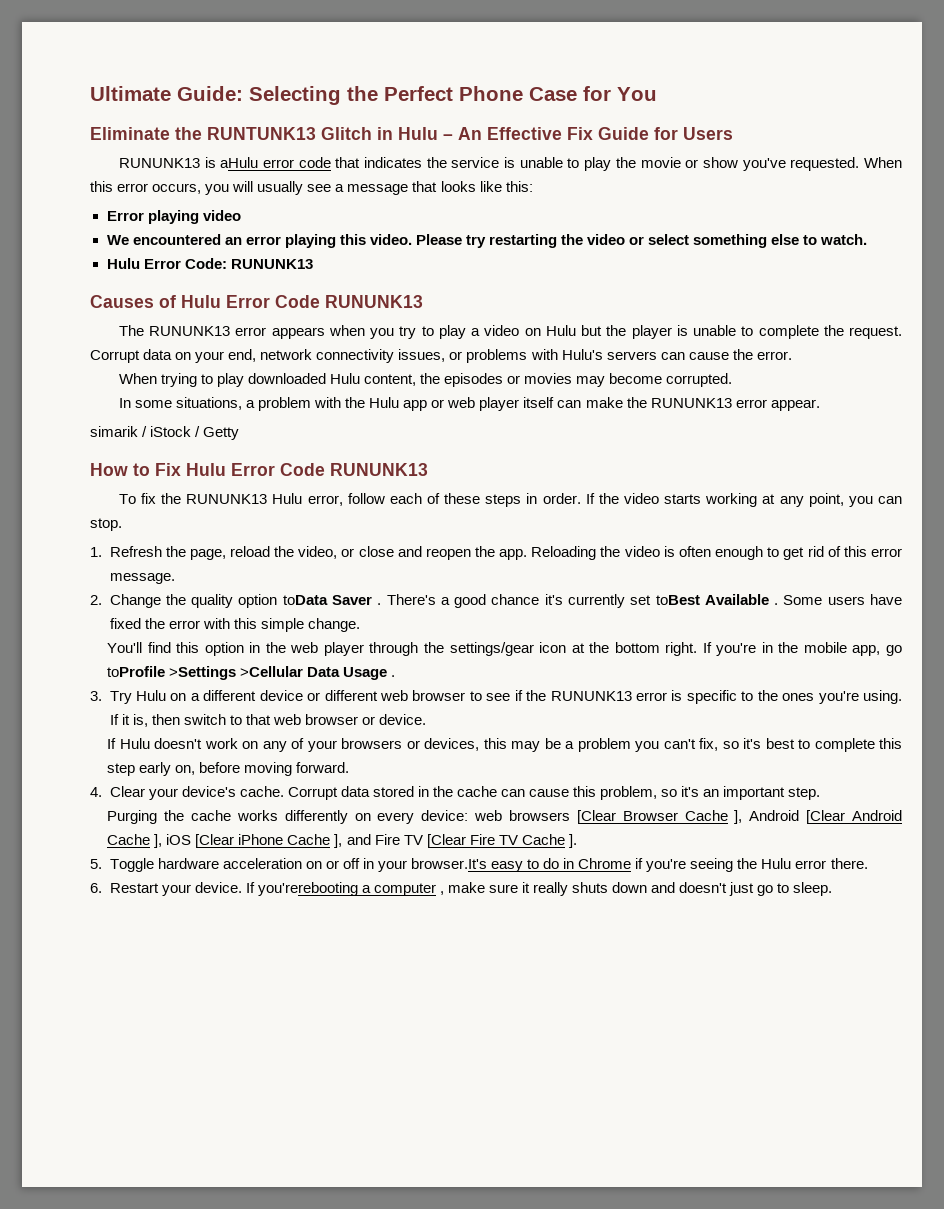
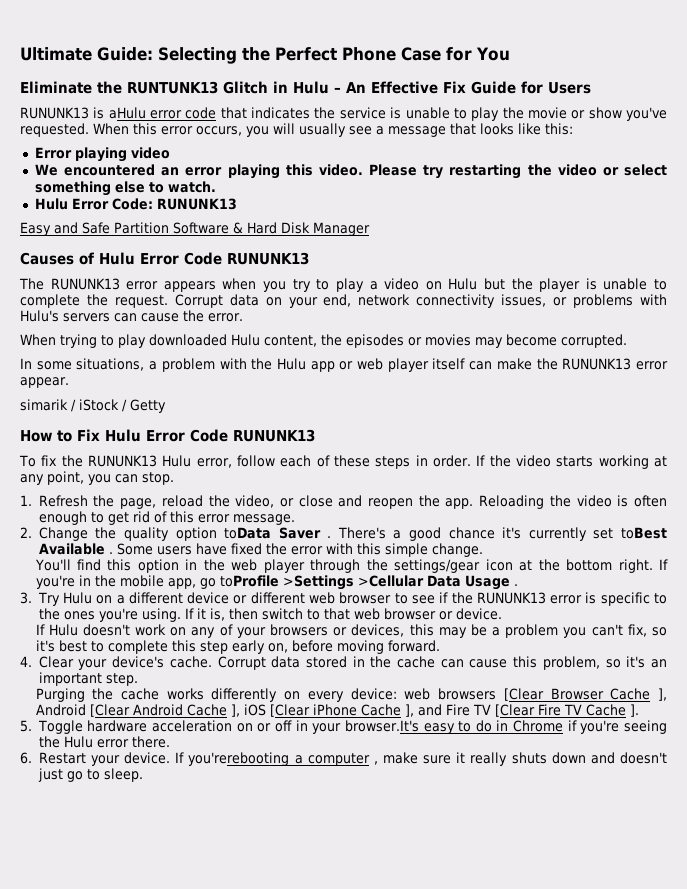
(313, 264) none -> [20,222,370,236] // Easy and Safe Partition Software & Hard Disk Manager

